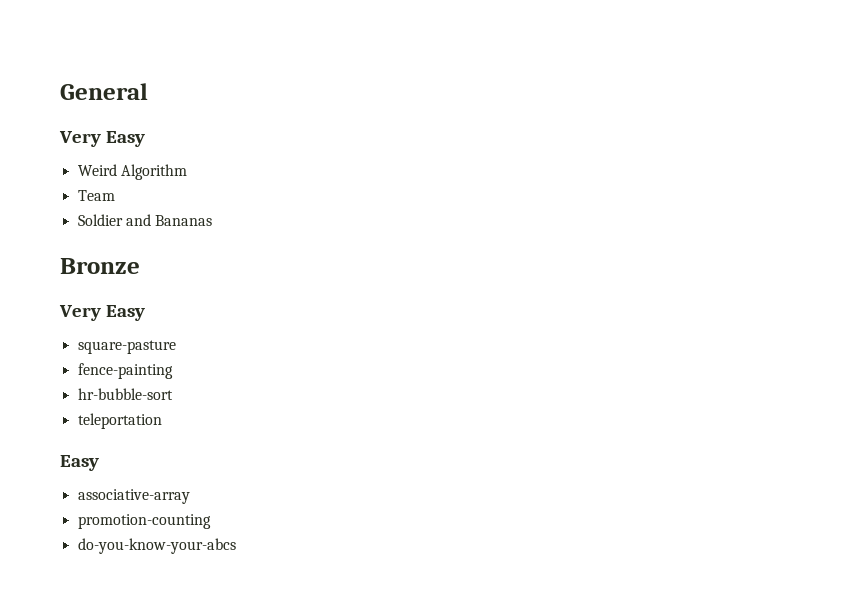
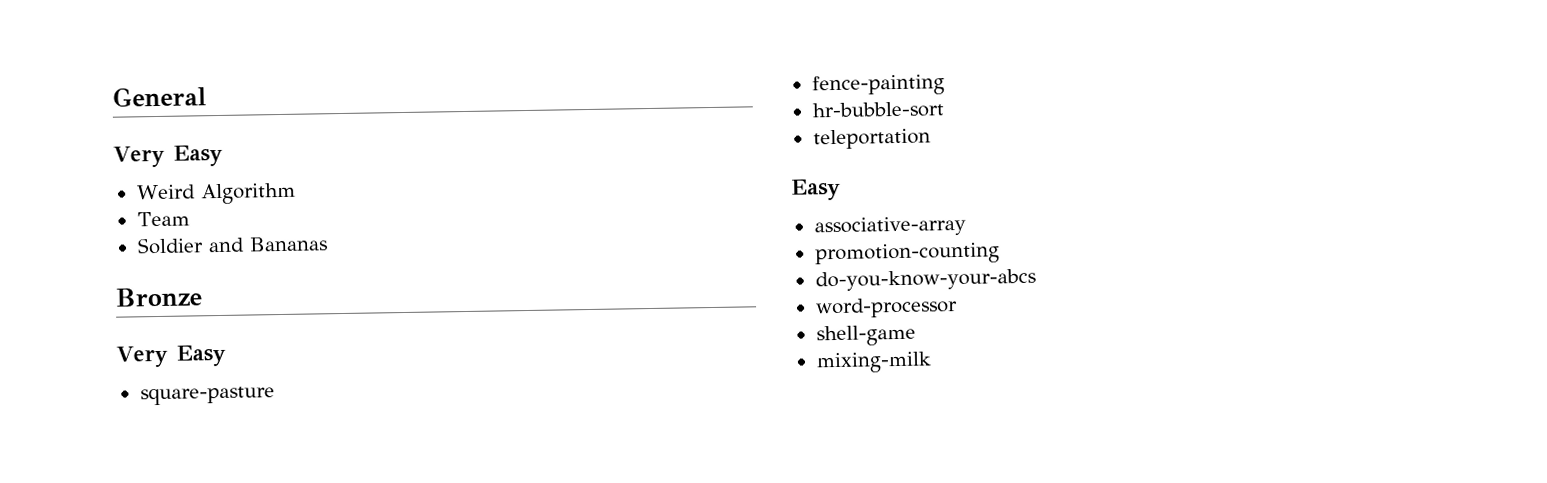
(236, 546) none -> [814,297,958,319] [815,324,916,347] [815,351,932,374] // word-processor // shell-game // mixing-milk

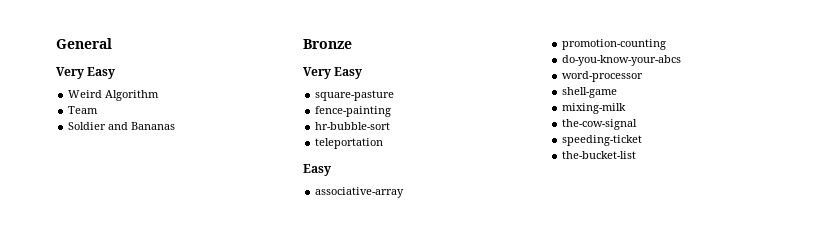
(932, 362) none -> [562,119,638,130] [562,135,643,146] [562,151,637,159] // the-cow-signal // speeding-ticket // the-bucket-list

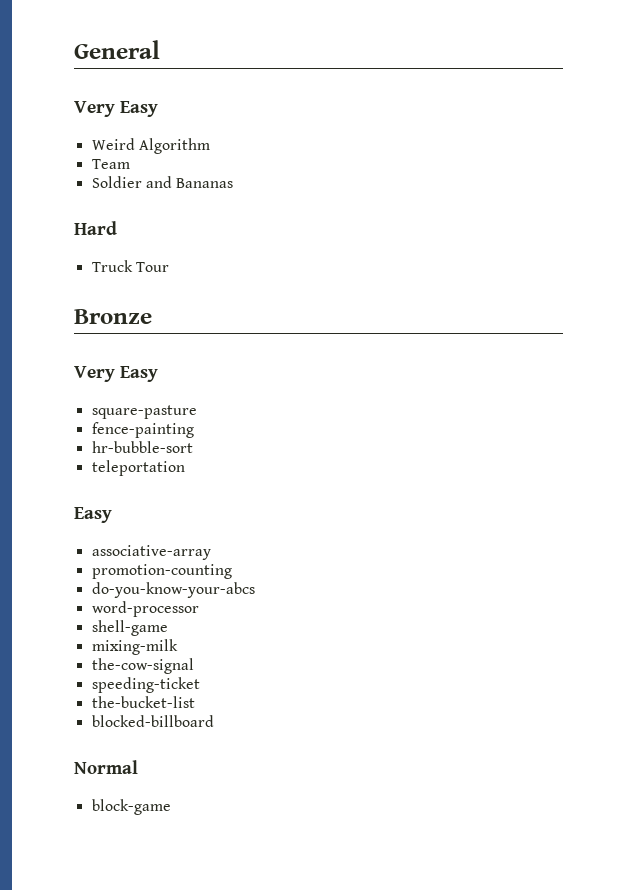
(176, 126) none -> [74,221,117,235] [91,260,169,272] // Hard // Truck Tour
(637, 155) none -> [91,715,214,727] [74,760,138,774] [91,799,171,815] // blocked-billboard // Normal // block-game

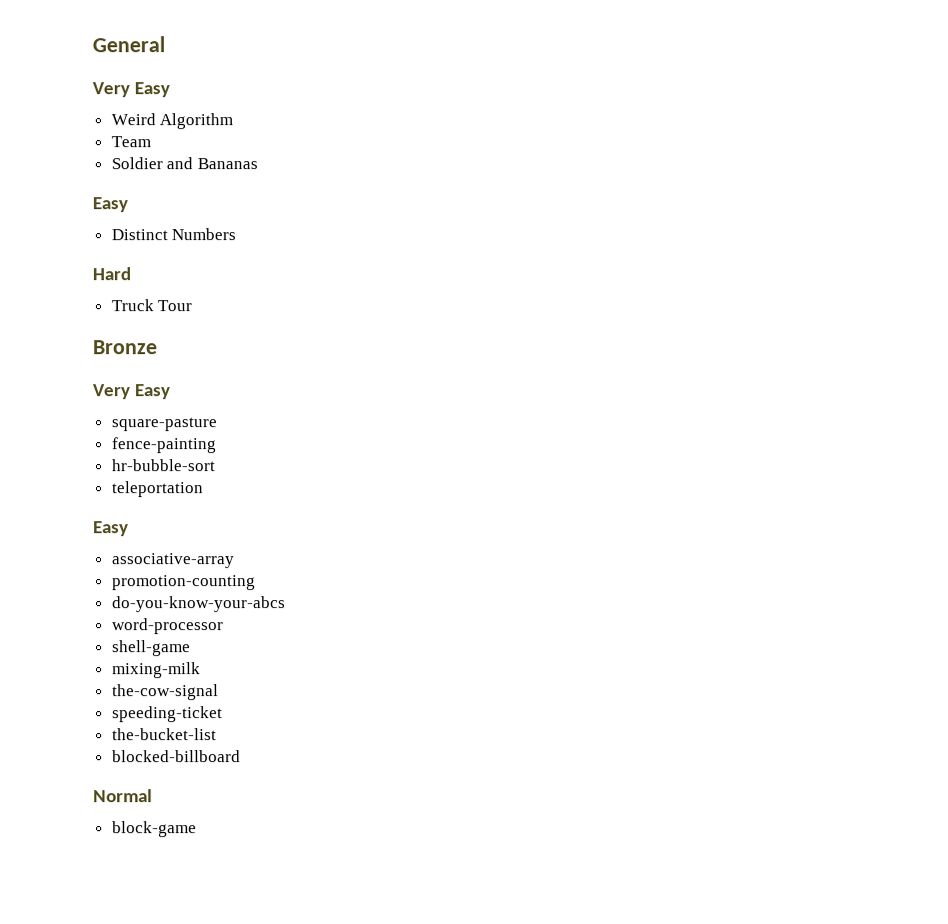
(234, 183) none -> [92,197,128,213] [110,228,237,241] // Easy // Distinct Numbers

